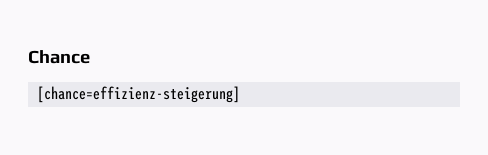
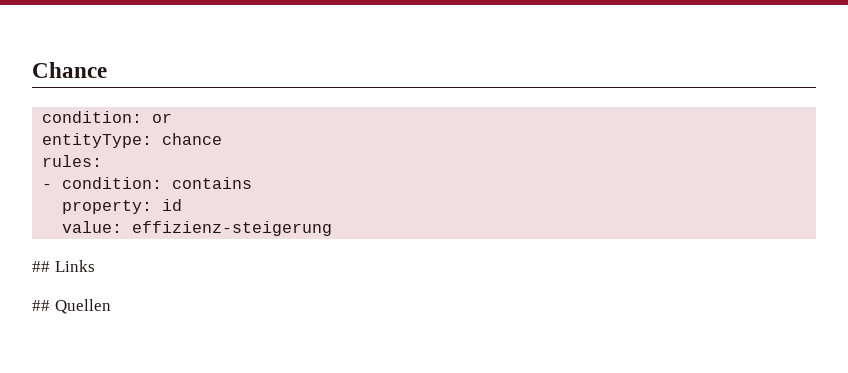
[37,86,240,103] [chance=effizienz-steigerung] -> [42,111,173,123] [42,133,223,148] [42,155,103,167] [42,177,253,189] [62,199,183,214] [62,221,333,236] [32,260,95,272] [32,299,111,314] condition: or // entityType: chance // rules: // - condition: contains // property: id // value: effizienz-steigerung // ## Links // ## Quellen

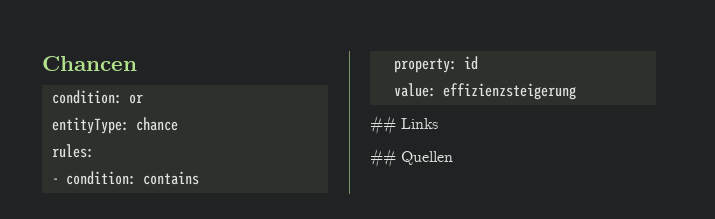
[32,62,107,78] Chance -> [42,56,137,71] Chancen
[132,221,333,236] effizienz-steigerung -> [442,83,576,100] effizienzsteigerung

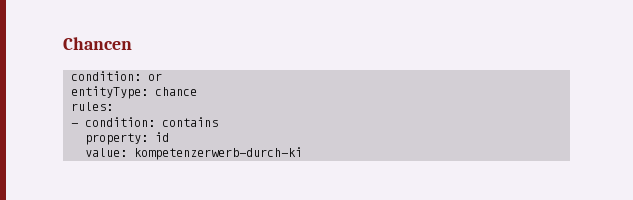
[442,83,576,100] [370,115,438,135] [370,148,453,168] effizienzsteigerung // ## Links // ## Quellen -> [134,147,303,160] kompetenzerwerb-durch-ki

